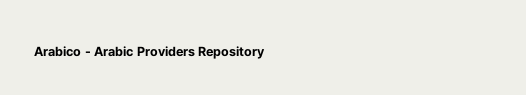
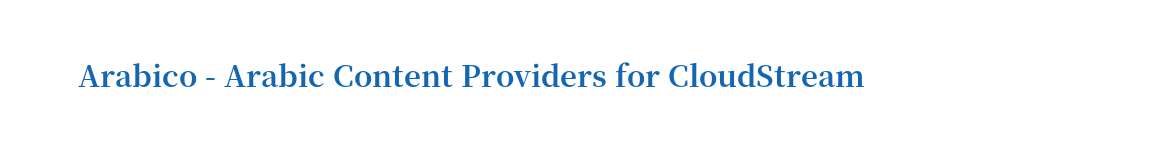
[136,46,266,59] Providers Repository -> [332,62,865,87] Content Providers for CloudStream

